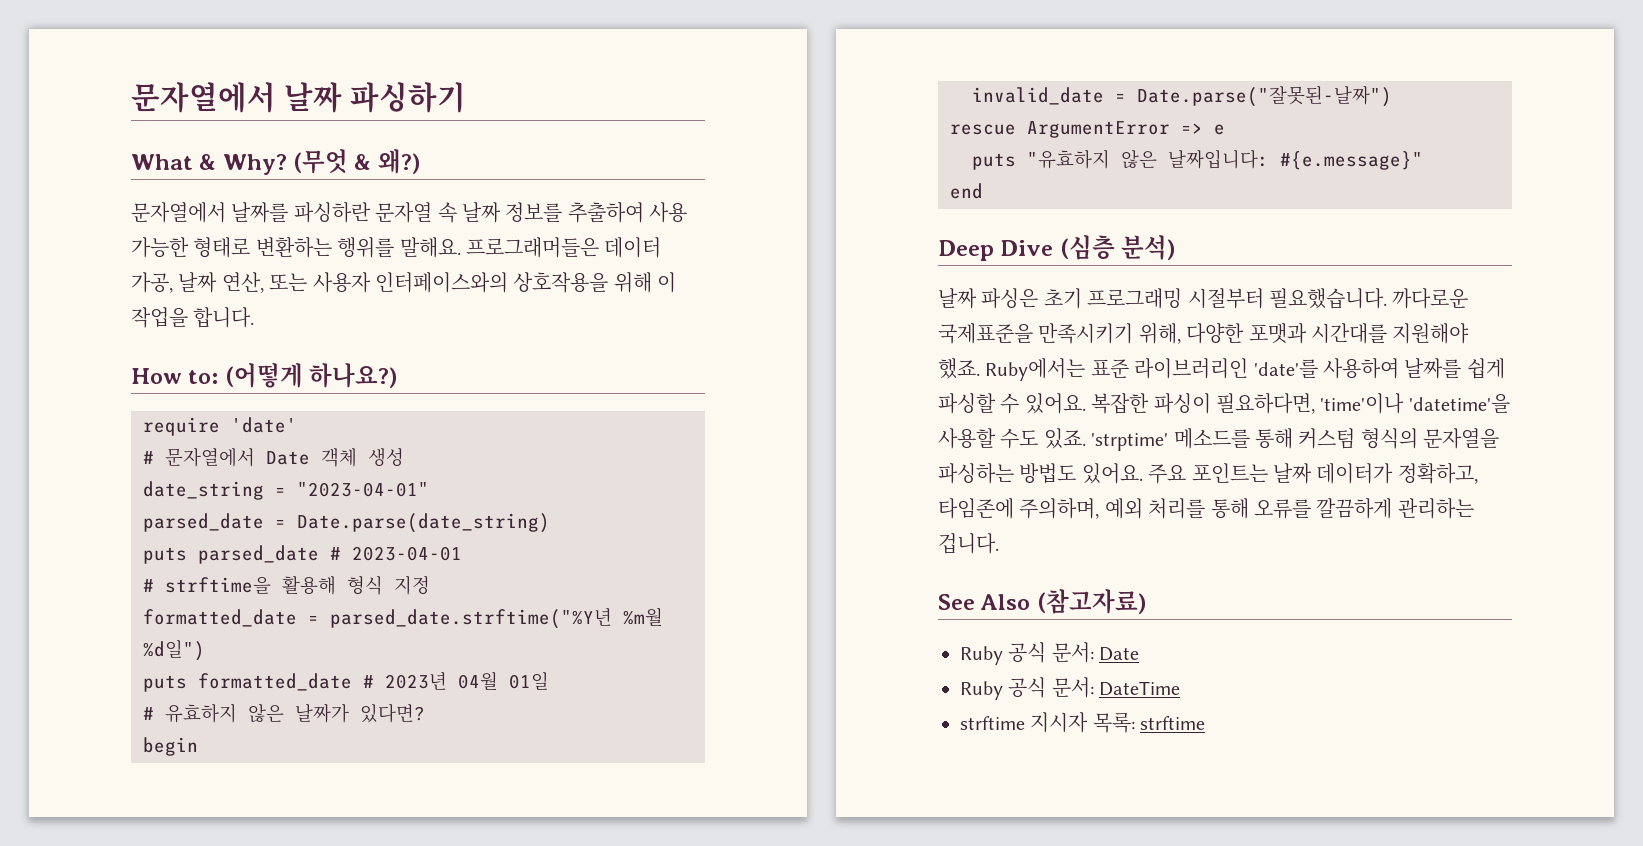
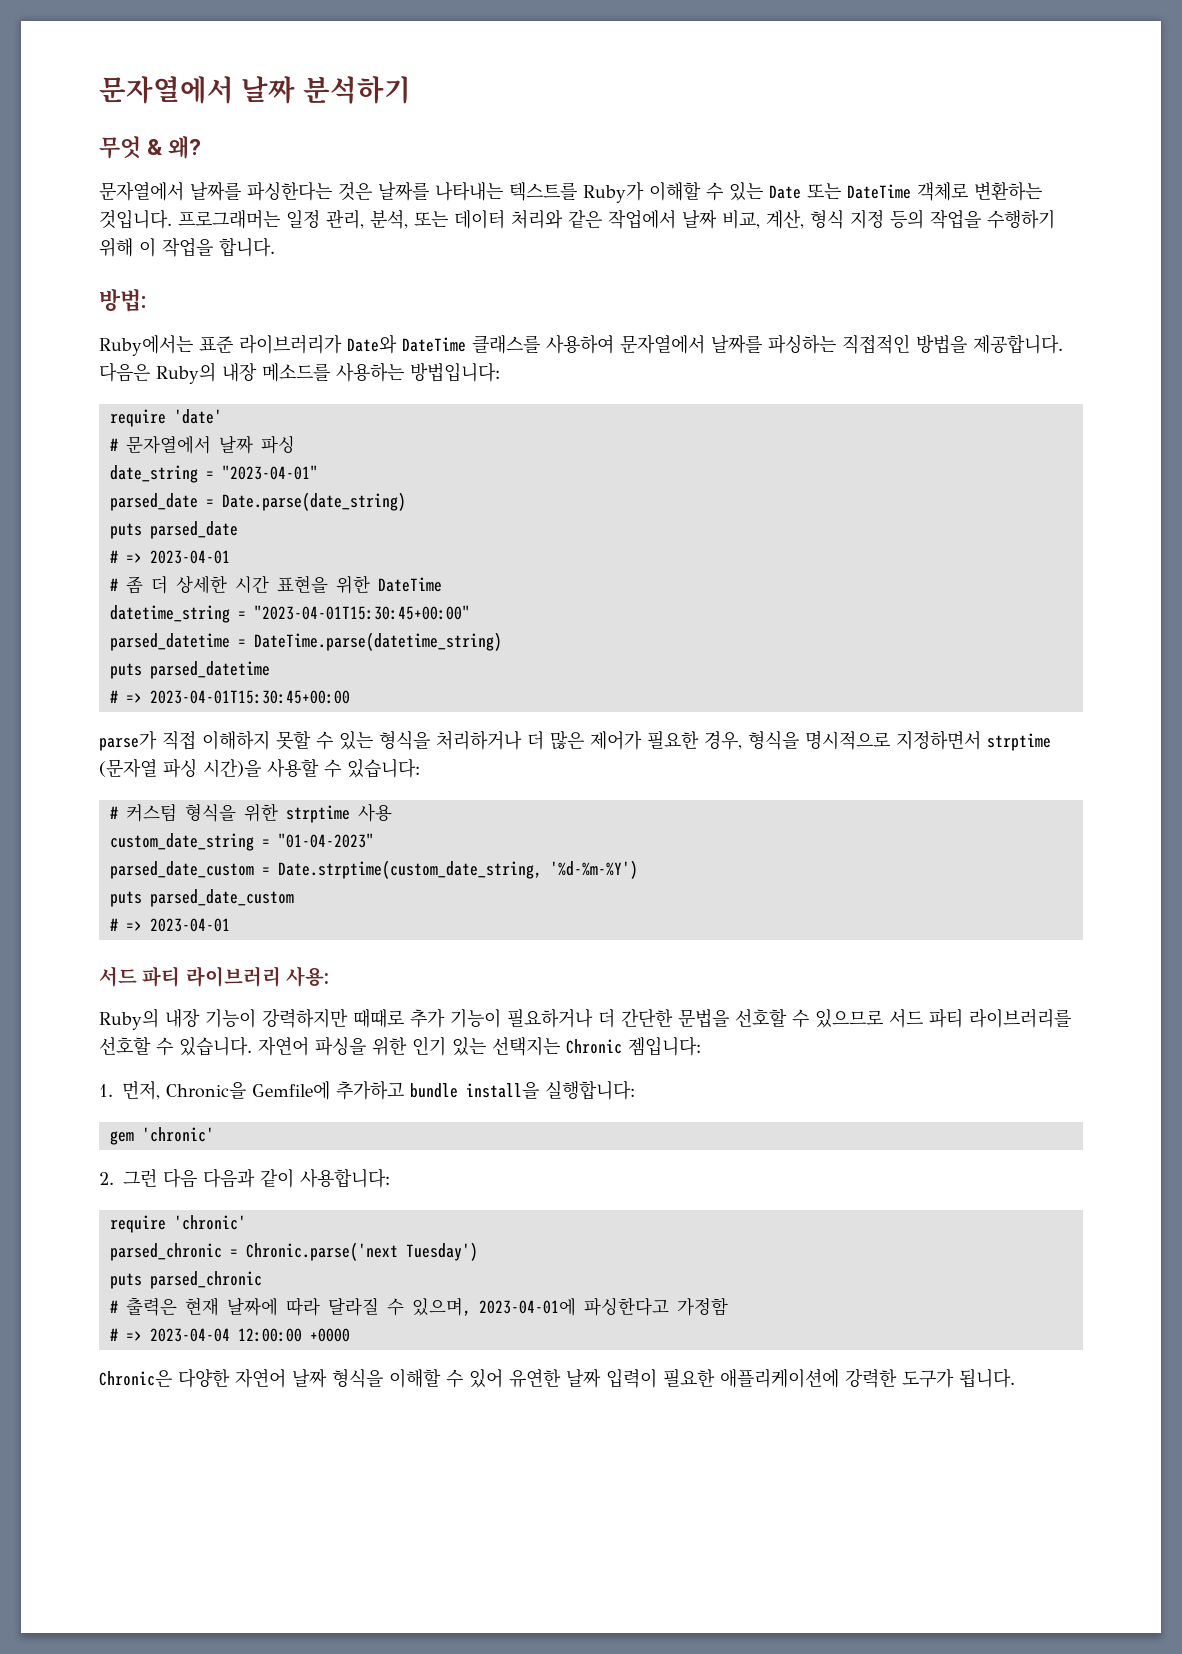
[131,82,466,113] [131,149,420,175] [131,202,688,223] [131,237,662,258] [131,272,677,293] [131,307,255,328] [131,363,398,388] 문자열에서 날짜 파싱하기 // What & Why? (무엇 & 왜?) // 문자열에서 날짜를 파싱하란 문자열 속 날짜 정보를 추출하여 사용 가능한 형태로 변환하는 행위를 말해요. 프로그래머들은 데이터 가공, 날짜 연산, 또는 사용자 인터페이스와의 상호작용을 위해 이 작업을 합니다. // How to: (어떻게 하나요?) -> [99,76,411,104] [99,136,201,159] [99,181,1042,203] [99,209,1055,229] [99,237,275,257] [99,289,146,312] [99,334,1063,356] [99,362,500,384] 문자열에서 날짜 분석하기 // 무엇 & 왜? // 문자열에서 날짜를 파싱한다는 것은 날짜를 나타내는 텍스트를 Ruby가 이해할 수 있는 Date 또는 DateTime 객체로 변환하는 것입니다. 프로그래머는 일정 관리, 분석, 또는 데이터 처리와 같은 작업에서 날짜 비교, 계산, 형식 지정 등의 작업을 수행하기 위해 이 작업을 합니다. // 방법: // Ruby에서는 표준 라이브러리가 Date와 DateTime 클래스를 사용하여 문자열에서 날짜를 파싱하는 직접적인 방법을 제공합니다. 다음은 Ruby의 내장 메소드를 사용하는 방법입니다:
[266,448,404,467] Date 객체 생성 -> [218,435,295,454] 날짜 파싱
[330,547,341,560] # -> [109,550,142,563] // # =>
[165,575,430,595] [143,607,663,629] [143,640,205,661] [143,671,549,692] [143,703,425,723] [143,737,198,756] [972,86,1392,107] [950,121,1225,138] [972,149,1423,170] [950,183,983,199] [938,235,1176,261] [938,288,1469,309] [938,323,1470,344] [938,358,1505,381] [938,393,1510,414] [938,428,1500,451] [938,463,1478,484] [938,498,1474,519] [938,533,999,554] [938,589,1146,614] [960,642,1140,665] [960,677,1181,700] [960,712,1206,733] strftime을 활용해 형식 지정 // formatted_date = parsed_date.strftime("%Y년 %m월 %d일") // puts formatted_date # 2023년 04월 01일 // # 유효하지 않은 날짜가 있다면? // begin // invalid_date = Date.parse("잘못된-날짜") // rescue ArgumentError => e // puts "유효하지 않은 날짜입니다: #{e.message}" // end // Deep Dive (심층 분석) // 날짜 파싱은 초기 프로그래밍 시절부터 필요했습니다. 까다로운 국제표준을 만족시키기 위해, 다양한 포맷과 시간대를 지원해야 했죠. Ruby에서는 표준 라이브러리인 'date'를 사용하여 날짜를 쉽게 파싱할 수 있어요. 복잡한 파싱이 필요하다면, 'time'이나 'datetime'을 사용할 수도 있죠. 'strptime' 메소드를 통해 커스텀 형식의 문자열을 파싱하는 방법도 있어요. 주요 포인트는 날짜 데이터가 정확하고, 타임존에 주의하며, 예외 처리를 통해 오류를 깔끔하게 관리하는 겁니다. // See Also (참고자료) // Ruby 공식 문서: Date // Ruby 공식 문서: DateTime // strftime 지시자 목록: strftime -> [125,575,442,594] [109,605,470,623] [109,632,502,651] [109,661,270,679] [109,690,350,704] [99,730,1051,751] [99,758,420,778] [109,803,392,823] [109,833,374,851] [109,860,638,879] [109,889,294,907] [109,918,230,932] [99,966,329,987] [99,1008,1071,1030] [99,1036,701,1056] [99,1080,635,1100] [109,1127,214,1145] [99,1168,390,1188] [109,1215,246,1233] [109,1242,478,1261] [109,1271,262,1289] [109,1297,728,1316] [109,1328,350,1342] [99,1368,1015,1388] 좀 더 상세한 시간 표현을 위한 DateTime // datetime_string = "2023-04-01T15:30:45+00:00" // parsed_datetime = DateTime.parse(datetime_string) // puts parsed_datetime // # => 2023-04-01T15:30:45+00:00 // parse가 직접 이해하지 못할 수 있는 형식을 처리하거나 더 많은 제어가 필요한 경우, 형식을 명시적으로 지정하면서 strptime (문자열 파싱 시간)을 사용할 수 있습니다: // # 커스텀 형식을 위한 strptime 사용 // custom_date_string = "01-04-2023" // parsed_date_custom = Date.strptime(custom_date_string, '%d-%m-%Y') // puts parsed_date_custom // # => 2023-04-01 // 서드 파티 라이브러리 사용: // Ruby의 내장 기능이 강력하지만 때때로 추가 기능이 필요하거나 더 간단한 문법을 선호할 수 있으므로 서드 파티 라이브러리를 선호할 수 있습니다. 자연어 파싱을 위한 인기 있는 선택지는 Chronic 젬입니다: // 1. 먼저, Chronic을 Gemfile에 추가하고 bundle install을 실행합니다: // gem 'chronic' // 2. 그런 다음 다음과 같이 사용합니다: // require 'chronic' // parsed_chronic = Chronic.parse('next Tuesday') // puts parsed_chronic // # 출력은 현재 날짜에 따라 달라질 수 있으며, 2023-04-01에 파싱한다고 가정함 // # => 2023-04-04 12:00:00 +0000 // Chronic은 다양한 자연어 날짜 형식을 이해할 수 있어 유연한 날짜 입력이 필요한 애플리케이션에 강력한 도구가 됩니다.

